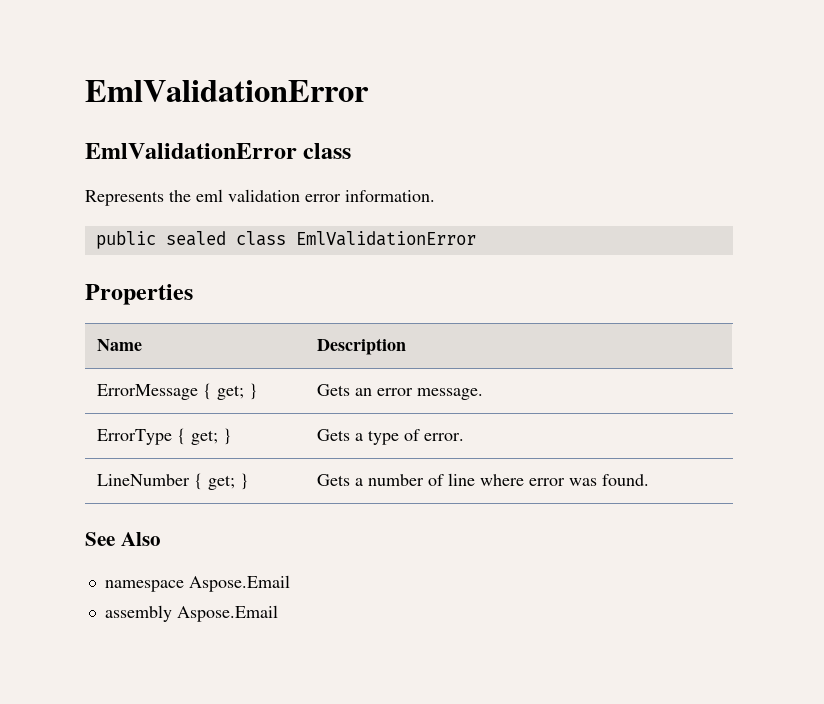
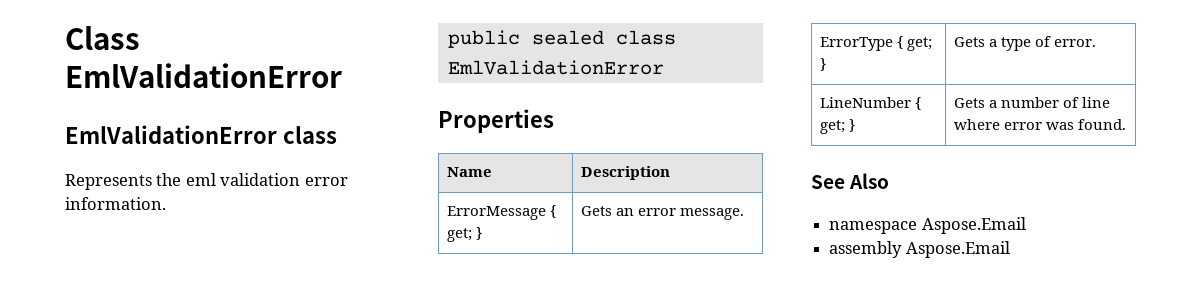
(85, 91) none -> [65,26,140,50] Class

